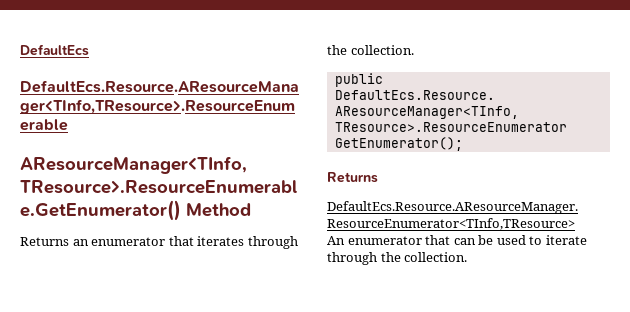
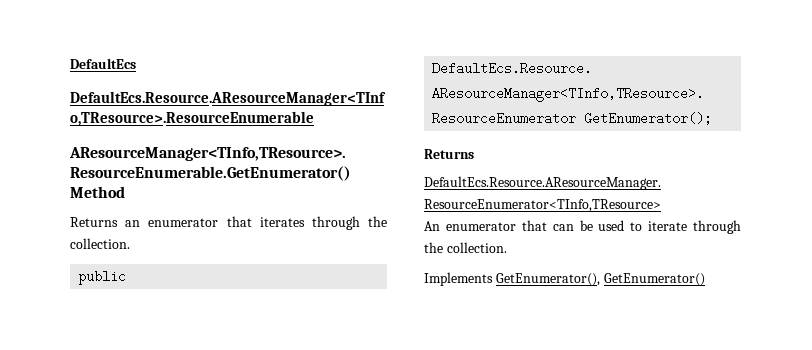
(468, 257) none -> [424,272,705,286] // Implements GetEnumerator(), GetEnumerator()

